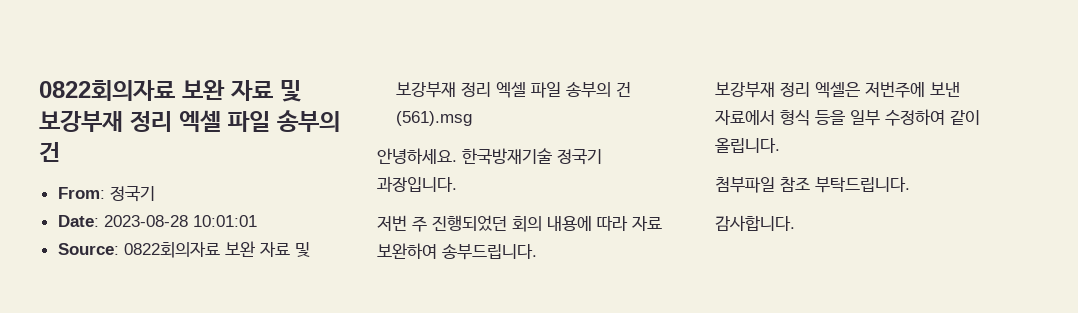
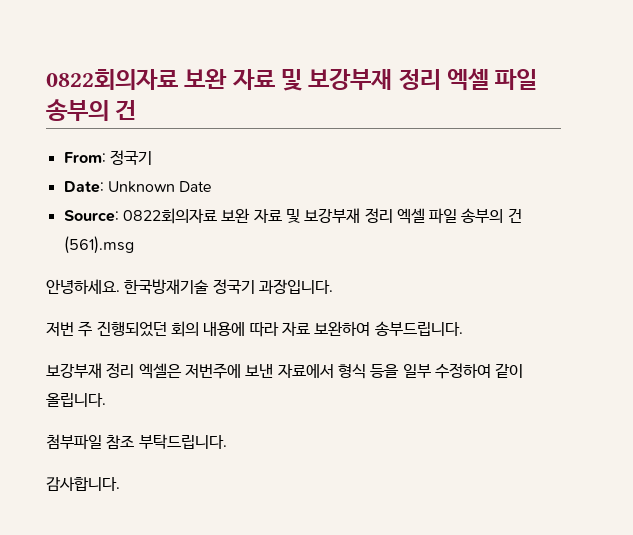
[103,215,257,227] 2023-08-28 10:01:01 -> [107,181,213,193] Unknown Date

